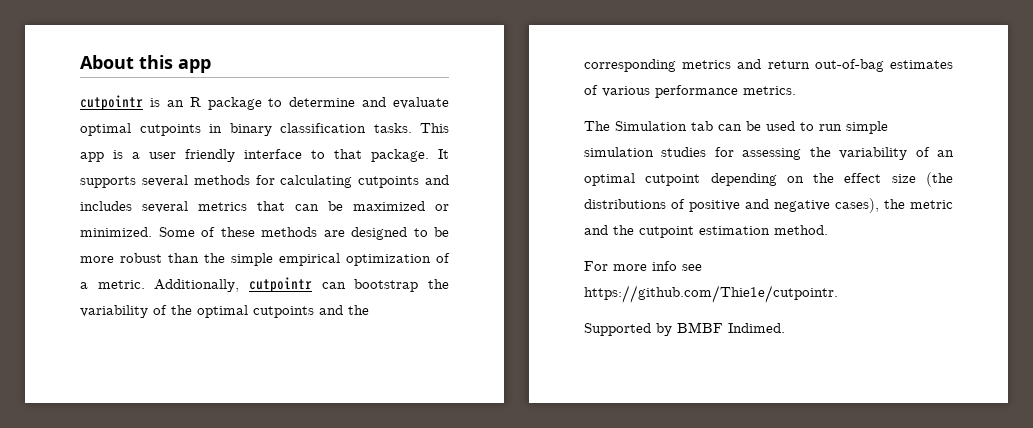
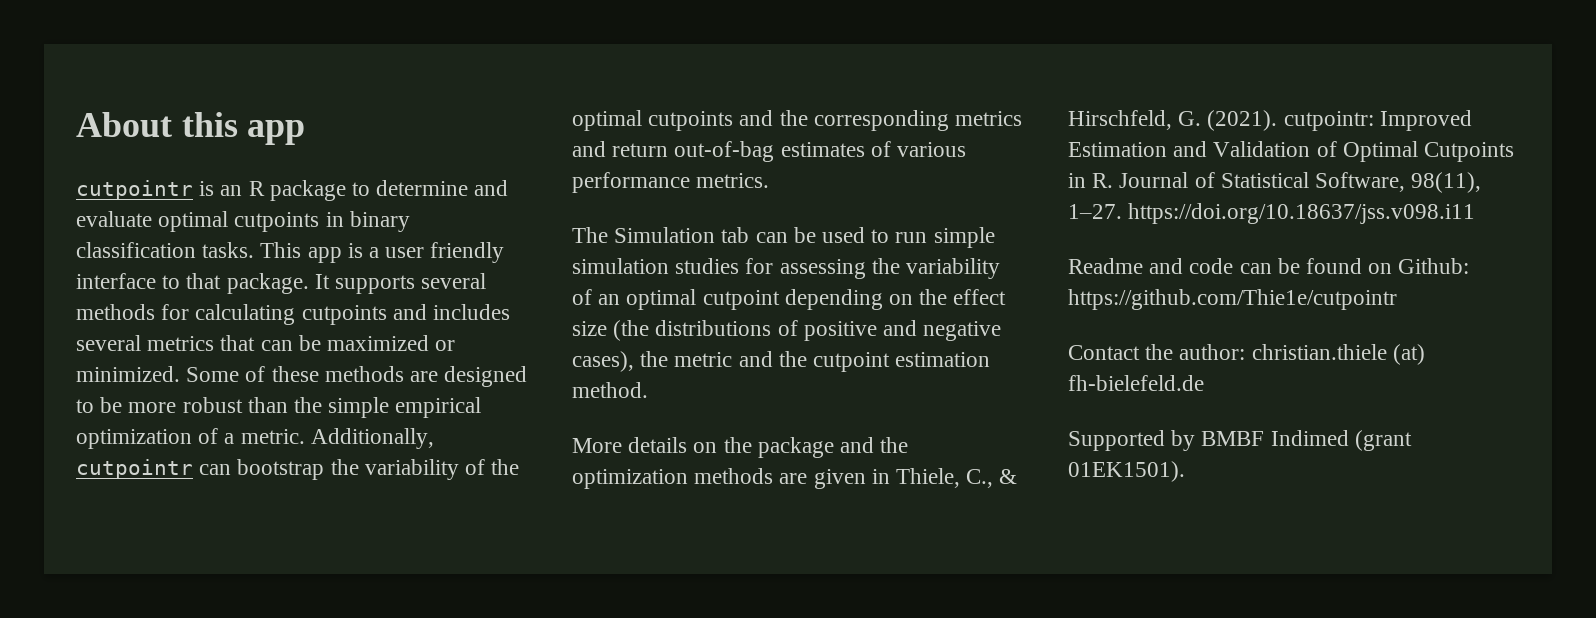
[584,261,702,271] [584,285,838,303] For more info see https://github.com/Thie1e/cutpointr. -> [572,437,909,458] [572,468,1018,489] [1068,110,1472,131] [1068,141,1515,162] [1068,172,1482,193] [1068,203,1476,224] [1068,258,1470,274] [1068,289,1397,310] [1068,344,1425,365] [1068,375,1204,391] More details on the package and the optimization methods are given in Thiele, C., & Hirschfeld, G. (2021). cutpointr: Improved Estimation and Validation of Optimal Cutpoints in R. Journal of Statistical Software, 98(11), 1–27. https://doi.org/10.18637/jss.v098.i11 // Readme and code can be found on Github: https://github.com/Thie1e/cutpointr // Contact the author: christian.thiele (at) fh-bielefeld.de
[728,323,785,333] Indimed. -> [1270,430,1412,451] [1068,461,1185,482] Indimed (grant 01EK1501).

